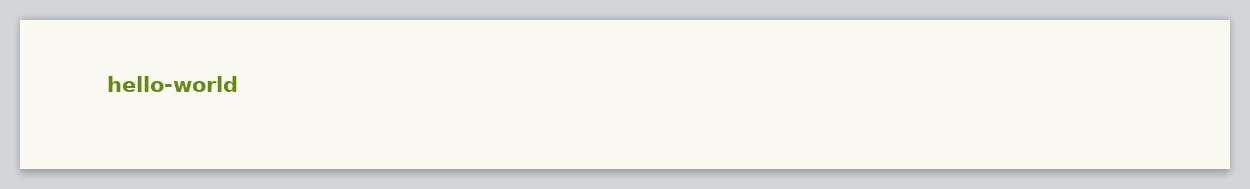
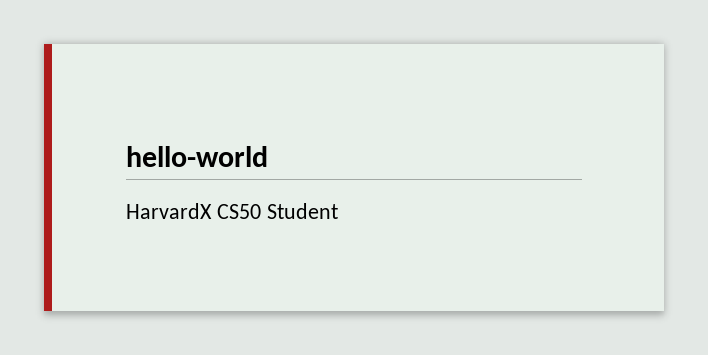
(238, 84) none -> [126,203,338,219] // HarvardX CS50 Student

